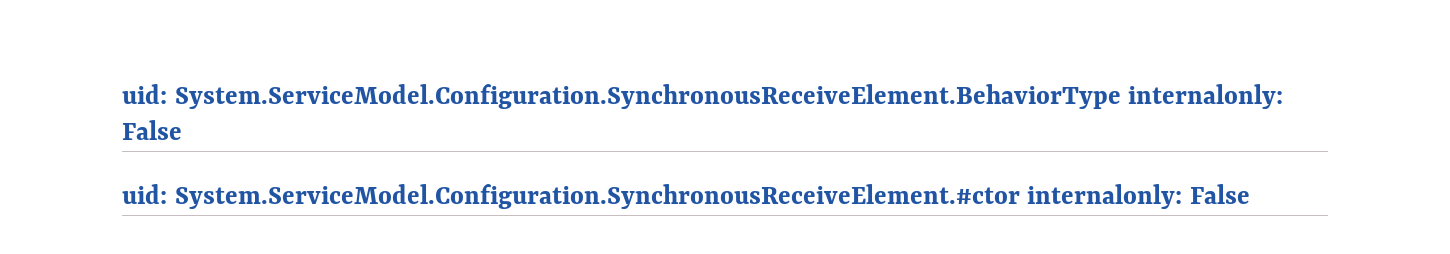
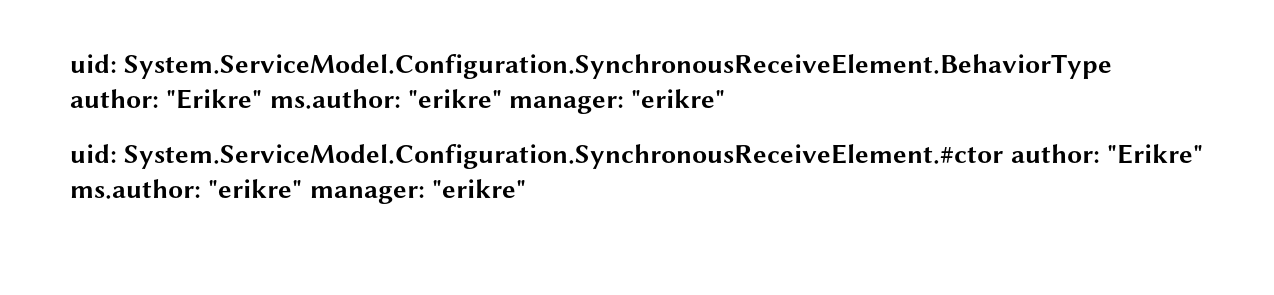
[1128,84,1284,109] [122,120,182,140] [122,184,1251,209] internalonly: False // uid: System.ServiceModel.Configuration.SynchronousReceiveElement.#ctor internalonly: False -> [70,89,726,114] [70,144,1203,169] [70,179,526,204] author: "Erikre" ms.author: "erikre" manager: "erikre" // uid: System.ServiceModel.Configuration.SynchronousReceiveElement.#ctor author: "Erikre" ms.author: "erikre" manager: "erikre"

